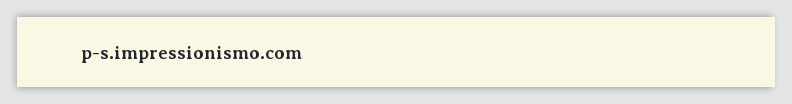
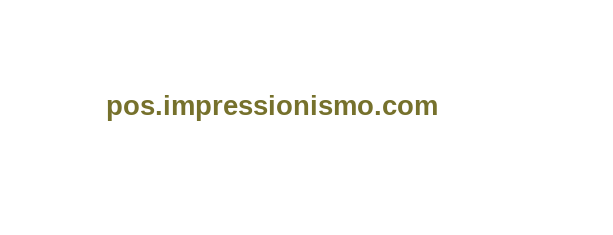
[81,46,302,63] p-s.impressionismo.com -> [106,95,438,121] pos.impressionismo.com

